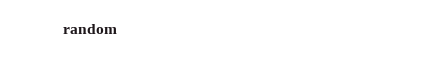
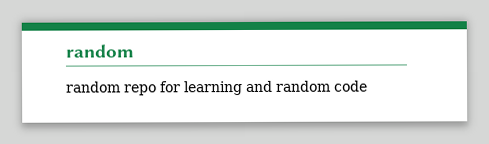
[63,24,117,34] random -> [65,44,134,58] [66,80,368,96] random // random repo for learning and random code

